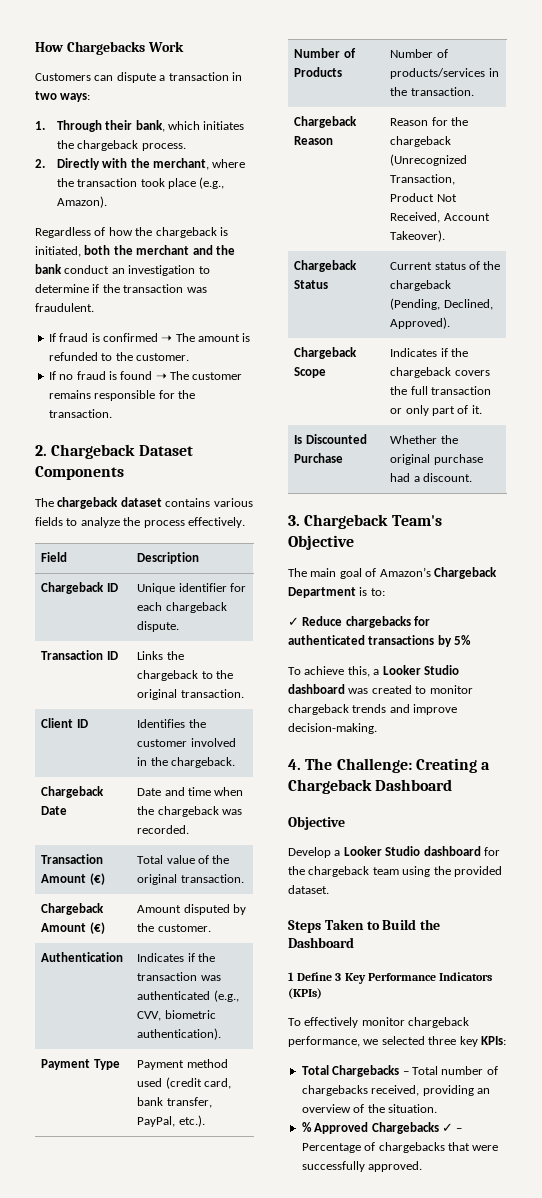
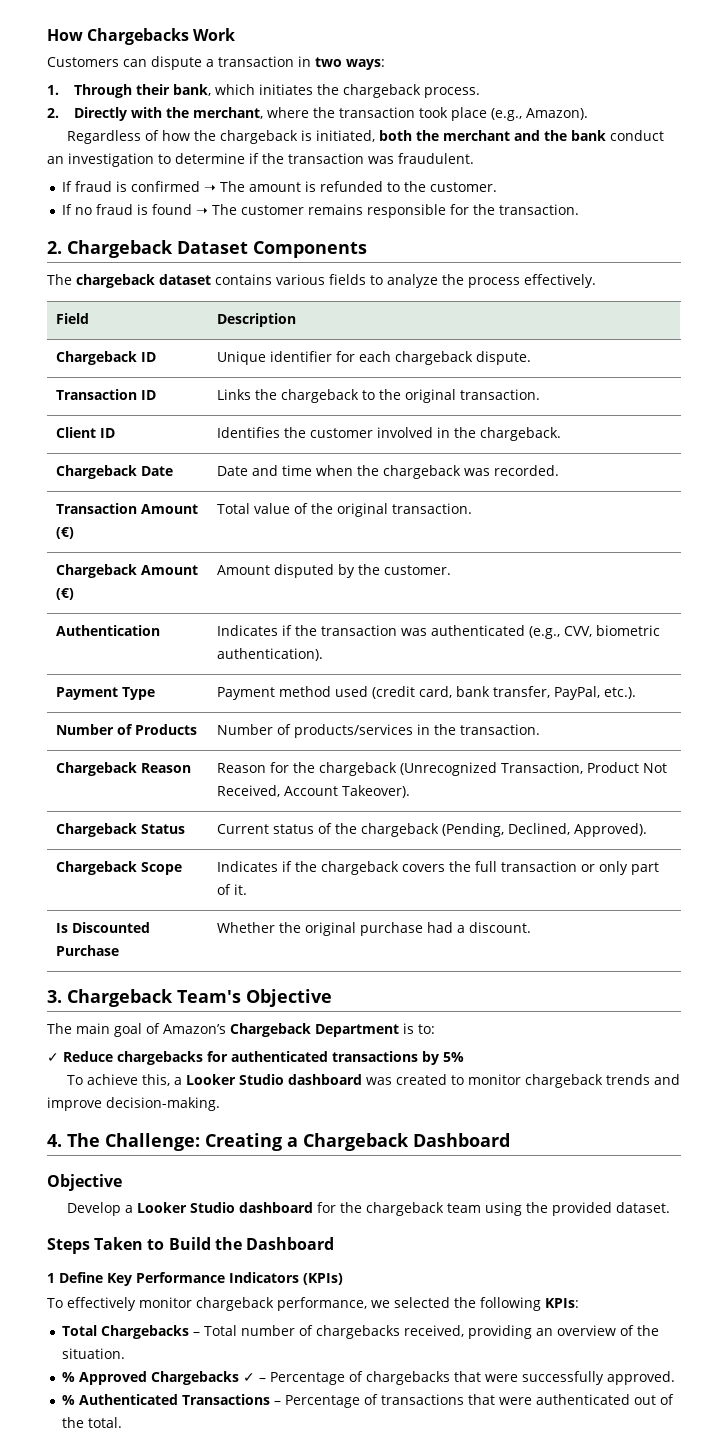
[335,973,342,981] 3 -> (103, 1277) none
[428,1036,478,1047] three key -> [453,1297,541,1311] the following
(423, 1166) none -> [61,1394,674,1408] [61,1417,122,1428] // % Authenticated Transactions – Percentage of transactions that were authenticated out of the total.

